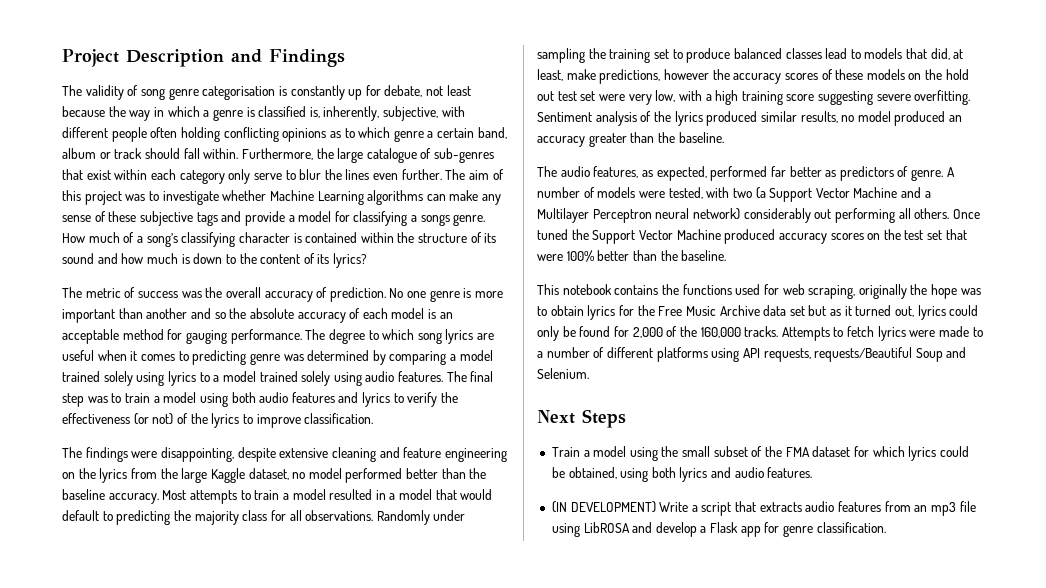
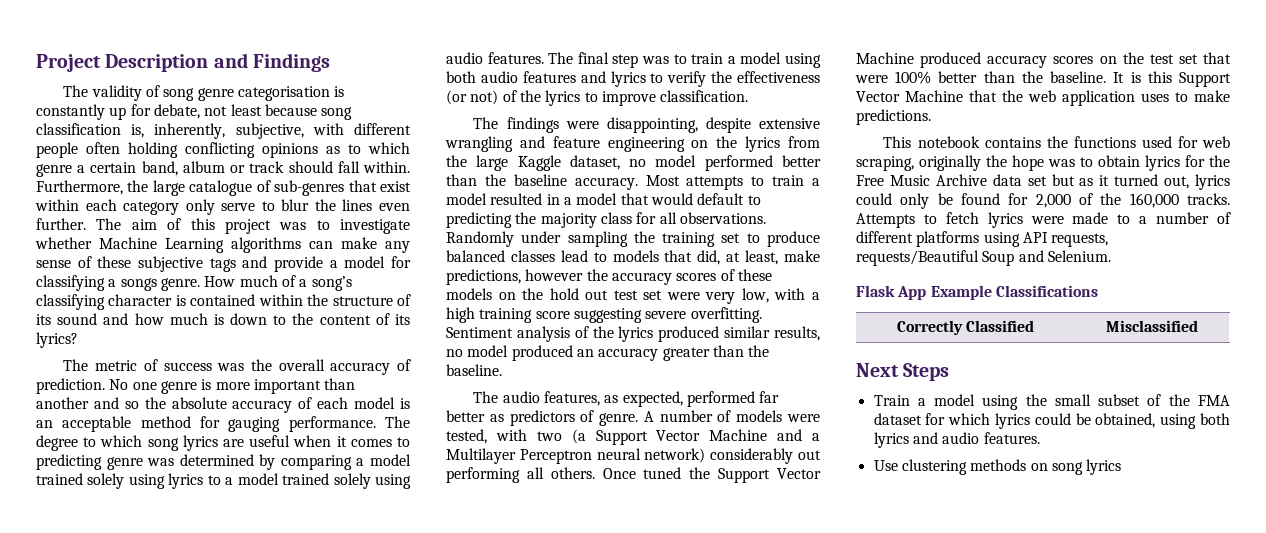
[108,106,307,121] the way in which a genre is classified -> [321,107,353,120] [36,123,121,135] song classification
[331,447,376,462] cleaning -> [445,136,513,152] wrangling
(727, 255) none -> [1113,71,1231,87] [856,90,1230,106] [856,109,931,125] It is this Support Vector Machine that the web application uses to make predictions.
(589, 373) none -> [856,285,1098,300] [896,320,1035,335] [1106,320,1198,332] // Flask App Example Classifications // Correctly Classified | Misclassified
[551,501,976,516] [551,522,886,537] (IN DEVELOPMENT) Write a script that extracts audio features from an mp3 file using LibROSA and develop a Flask app for genre classification. -> [873,459,1122,475] Use clustering methods on song lyrics

